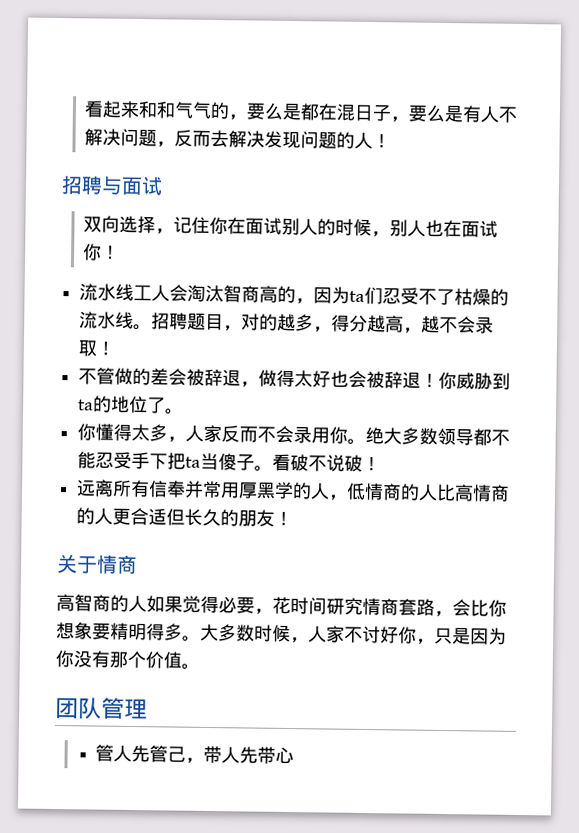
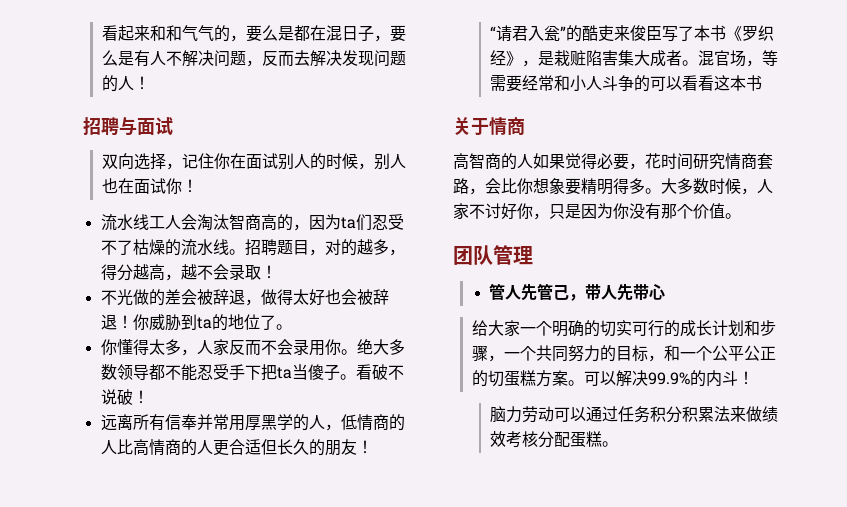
[96,367,116,385] 管 -> [116,289,133,306] 光
(294, 519) none -> [489,25,774,42] [489,50,778,67] [489,75,762,92] // “请君入瓮”的酷吏来俊臣写了本书《罗织经》，是栽赃陷害集大成者。混官场，等需要经常和小人斗争的可以看看这本书
(295, 755) none -> [471,320,776,337] [471,345,776,362] [471,370,754,387] [489,406,778,423] [489,431,618,448] // 给大家一个明确的切实可行的成长计划和步骤，一个共同努力的目标，和一个公平公正的切蛋糕方案。可以解决99.9%的内斗！ // 脑力劳动可以通过任务积分积累法来做绩效考核分配蛋糕。

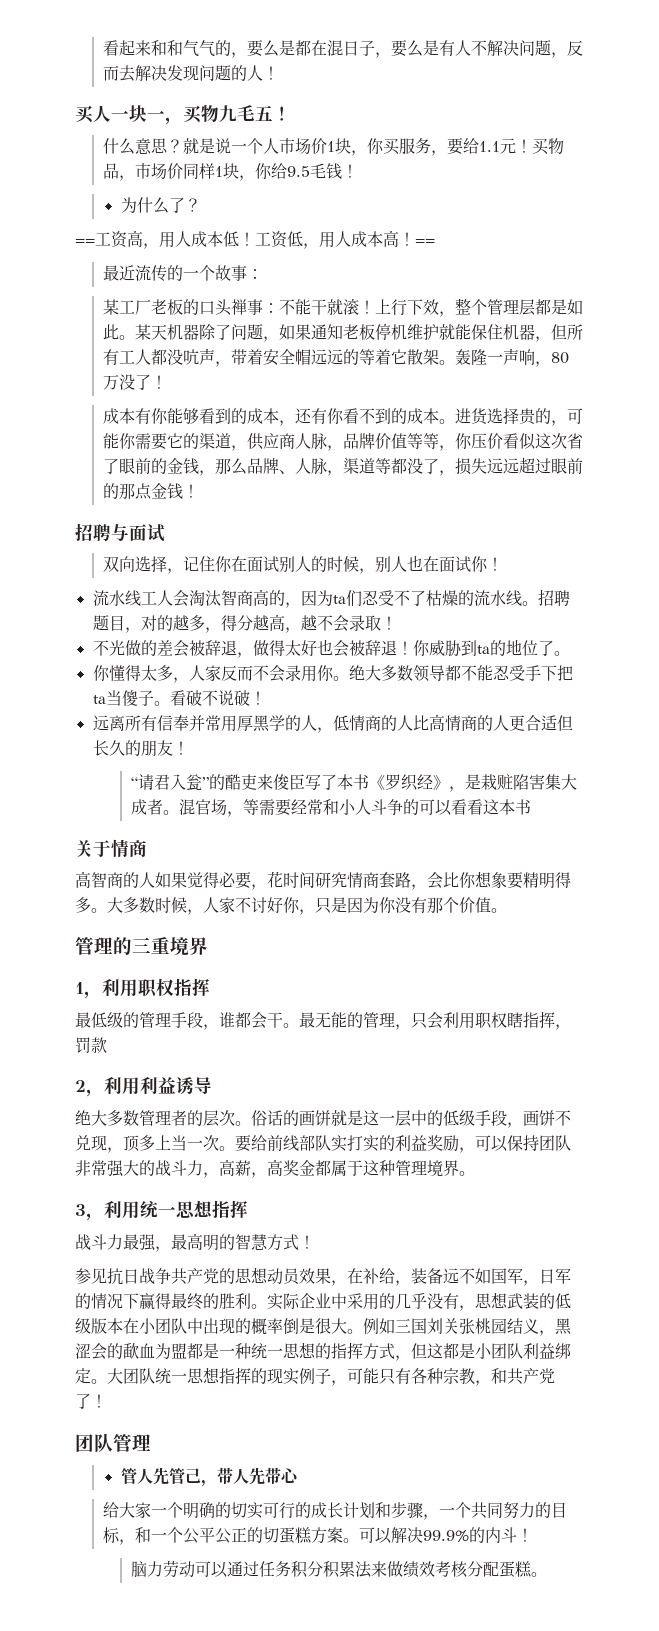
(150, 83) none -> [75,105,291,125] [103,138,565,156] [103,163,359,181] [120,197,201,214] [75,230,435,249] [103,265,264,282] [103,298,584,317] [103,323,584,342] [103,348,570,367] [103,374,168,390] [103,408,584,426] [103,433,584,451] [103,457,584,476] [103,483,200,500] // 买人一块一，买物九毛五！ // 什么意思？就是说一个人市场价1块，你买服务，要给1.1元！买物品，市场价同样1块，你给9.5毛钱！ // 为什么了？ // ==工资高，用人成本低！工资低，用人成本高！== // 最近流传的一个故事： // 某工厂老板的口头禅事：不能干就滚！上行下效，整个管理层都是如此。某天机器除了问题，如果通知老板停机维护就能保住机器，但所有工人都没吭声，带着安全帽远远的等着它散架。轰隆一声响，80万没了！ // 成本有你能够看到的成本，还有你看不到的成本。进货选择贵的，可能你需要它的渠道，供应商人脉，品牌价值等等，你压价看似这次省了眼前的金钱，那么品牌、人脉，渠道等都没了，损失远远超过眼前的那点金钱！
(741, 216) none -> [75,937,208,956] [75,978,210,999] [75,1011,571,1030] [75,1037,107,1053] [75,1077,212,1097] [75,1110,571,1128] [75,1135,571,1153] [75,1159,475,1178] [75,1200,248,1221] [75,1233,315,1252] [75,1267,571,1286] [75,1292,571,1311] [75,1318,572,1336] [75,1342,571,1361] [75,1367,555,1386] [75,1393,107,1409] // 管理的三重境界 // 1，利用职权指挥 // 最低级的管理手段，谁都会干。最无能的管理，只会利用职权瞎指挥，罚款 // 2，利用利益诱导 // 绝大多数管理者的层次。俗话的画饼就是这一层中的低级手段，画饼不兑现，顶多上当一次。要给前线部队实打实的利益奖励，可以保持团队非常强大的战斗力，高薪，高奖金都属于这种管理境界。 // 3，利用统一思想指挥 // 战斗力最强，最高明的智慧方式！ // 参见抗日战争共产党的思想动员效果，在补给，装备远不如国军，日军的情况下赢得最终的胜利。实际企业中采用的几乎没有，思想武装的低级版本在小团队中出现的概率倒是很大。例如三国刘关张桃园结义，黑涩会的歃血为盟都是一种统一思想的指挥方式，但这都是小团队利益绑定。大团队统一思想指挥的现实例子，可能只有各种宗教，和共产党了！

